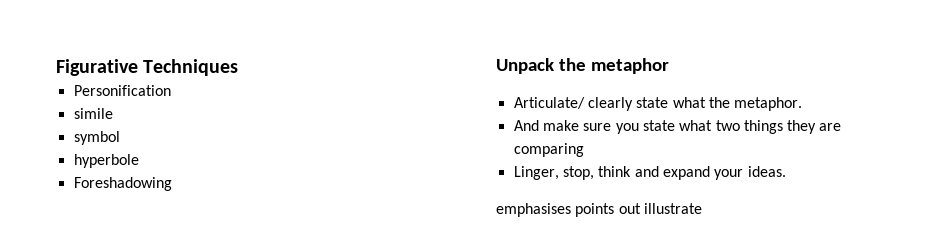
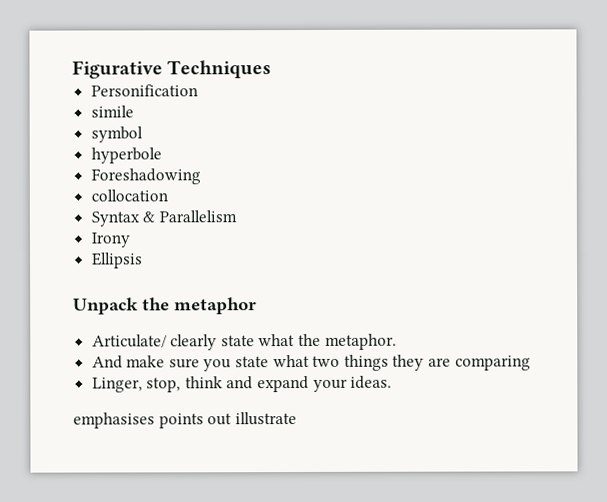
(172, 184) none -> [90,189,168,202] [90,210,237,227] [90,232,130,248] [91,252,143,269] // collocation // Syntax & Parallelism // Irony // Ellipsis

